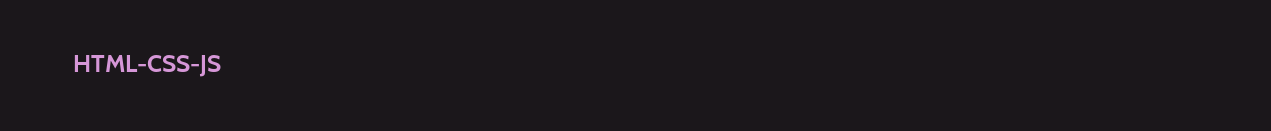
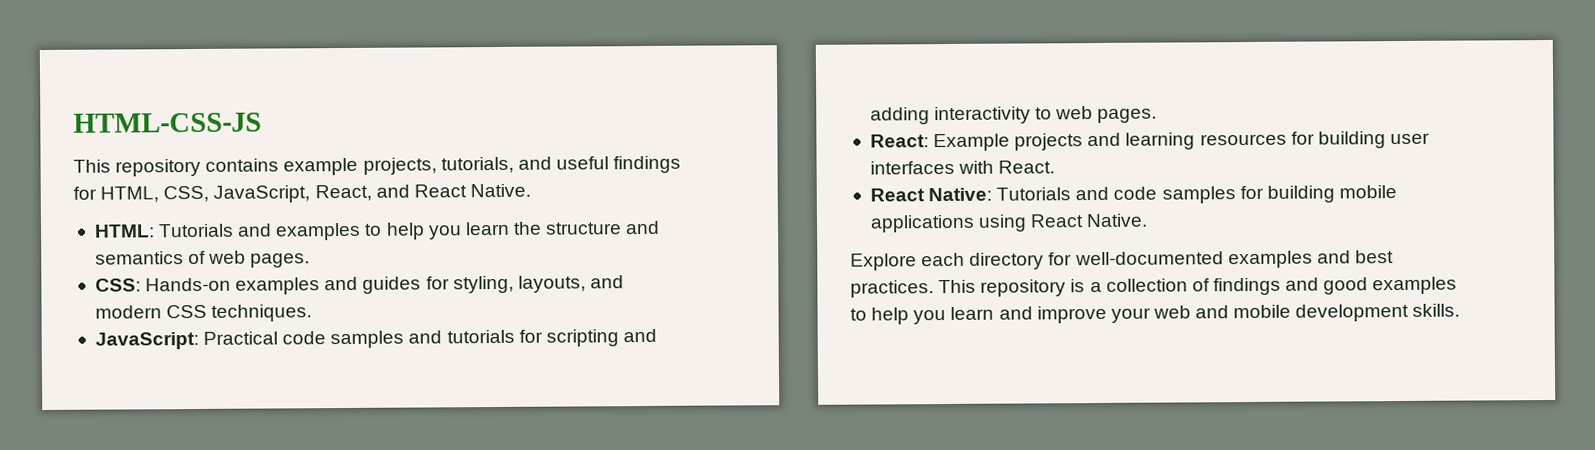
(221, 66) none -> [73,155,682,177] [73,183,531,203] [93,220,661,241] [94,250,311,268] [94,275,624,295] [94,304,313,322] [94,328,657,350] [869,106,1158,125] [869,131,1430,152] [869,160,1056,175] [869,185,1397,204] [869,213,1149,233] [850,250,1394,271] [850,276,1458,298] [850,303,1461,325] // This repository contains example projects, tutorials, and useful findings for HTML, CSS, JavaScript, React, and React Native. // HTML: Tutorials and examples to help you learn the structure and semantics of web pages. // CSS: Hands-on examples and guides for styling, layouts, and modern CSS techniques. // JavaScript: Practical code samples and tutorials for scripting and adding interactivity to web pages. // React: Example projects and learning resources for building user interfaces with React. // React Native: Tutorials and code samples for building mobile applications using React Native. // Explore each directory for well-documented examples and best practices. This repository is a collection of findings and good examples to help you learn and improve your web and mobile development skills.

